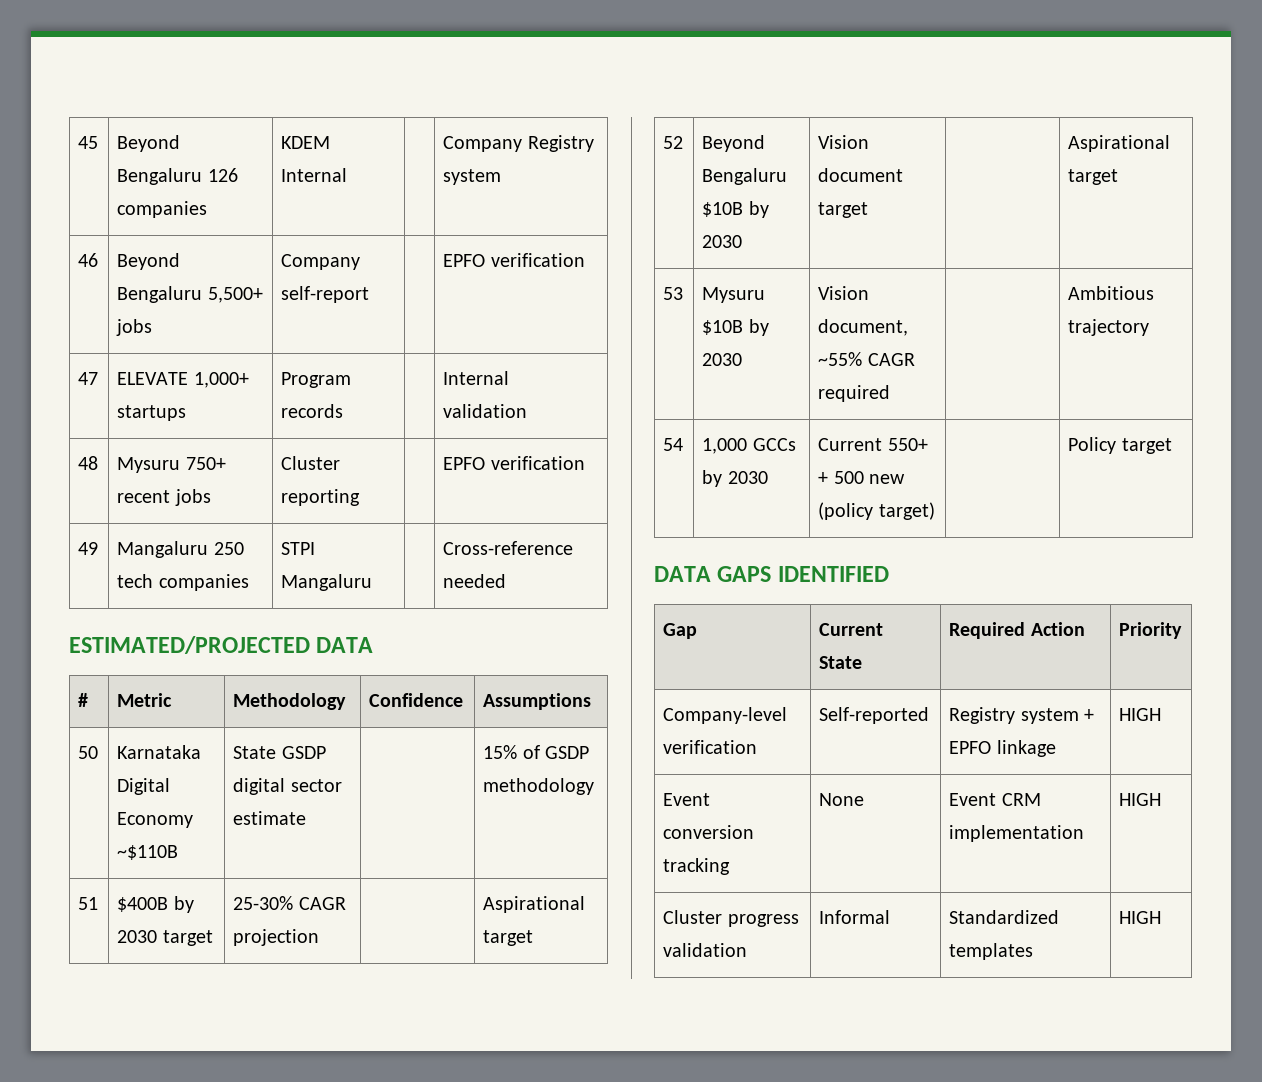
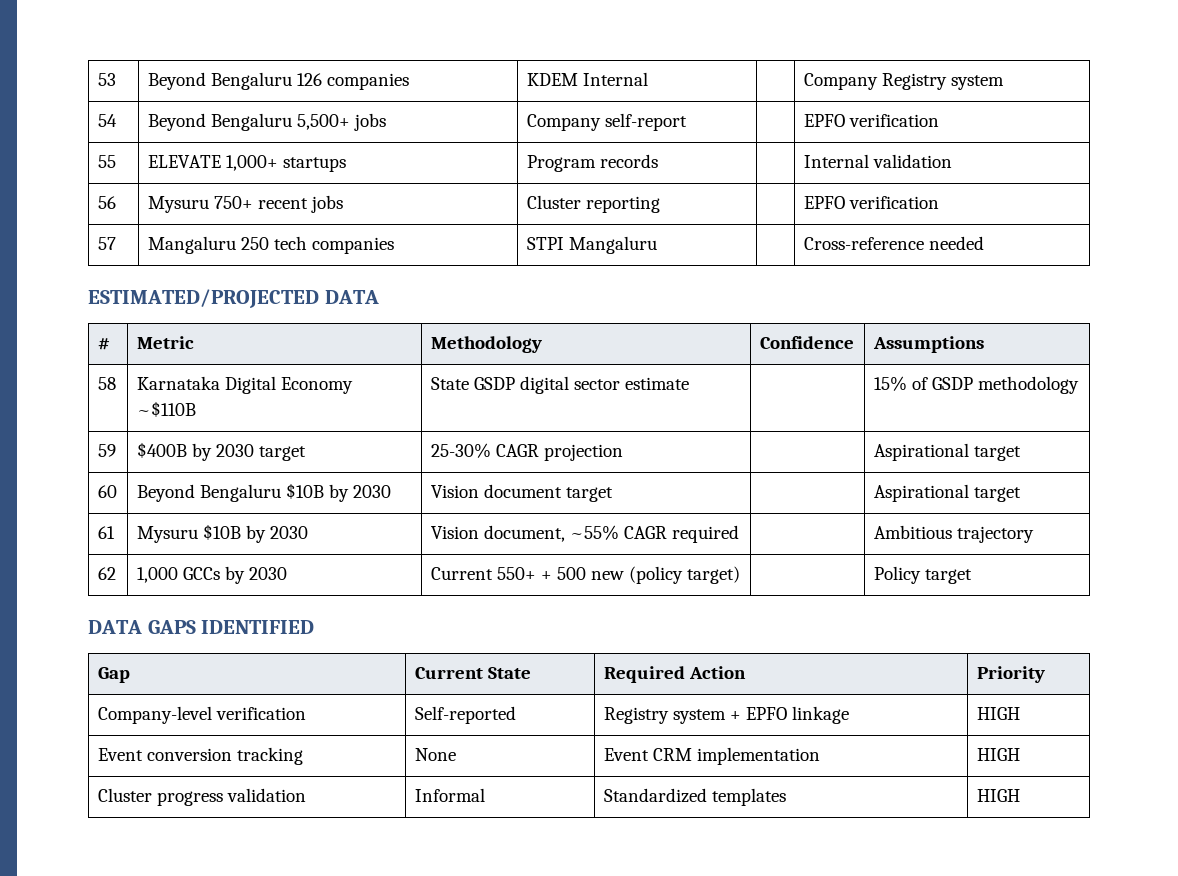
[78,136,99,149] 45 -> [97,73,116,86] 53
[78,253,99,267] 46 -> [97,114,117,127] 54
[78,372,99,385] 47 -> [97,155,116,168] 55
[78,456,99,470] 48 -> [97,196,116,209] 56
[78,542,99,555] 49 -> [97,237,116,250] 57
[78,746,99,759] 50 -> [97,377,116,390] 58
[78,897,99,910] 51 -> [97,444,116,457] 59
[663,136,684,149] 52 -> [97,485,117,498] 60
[663,287,684,300] 53 -> [97,526,115,539] 61
[663,438,684,451] 54 -> [97,567,116,580] 62

